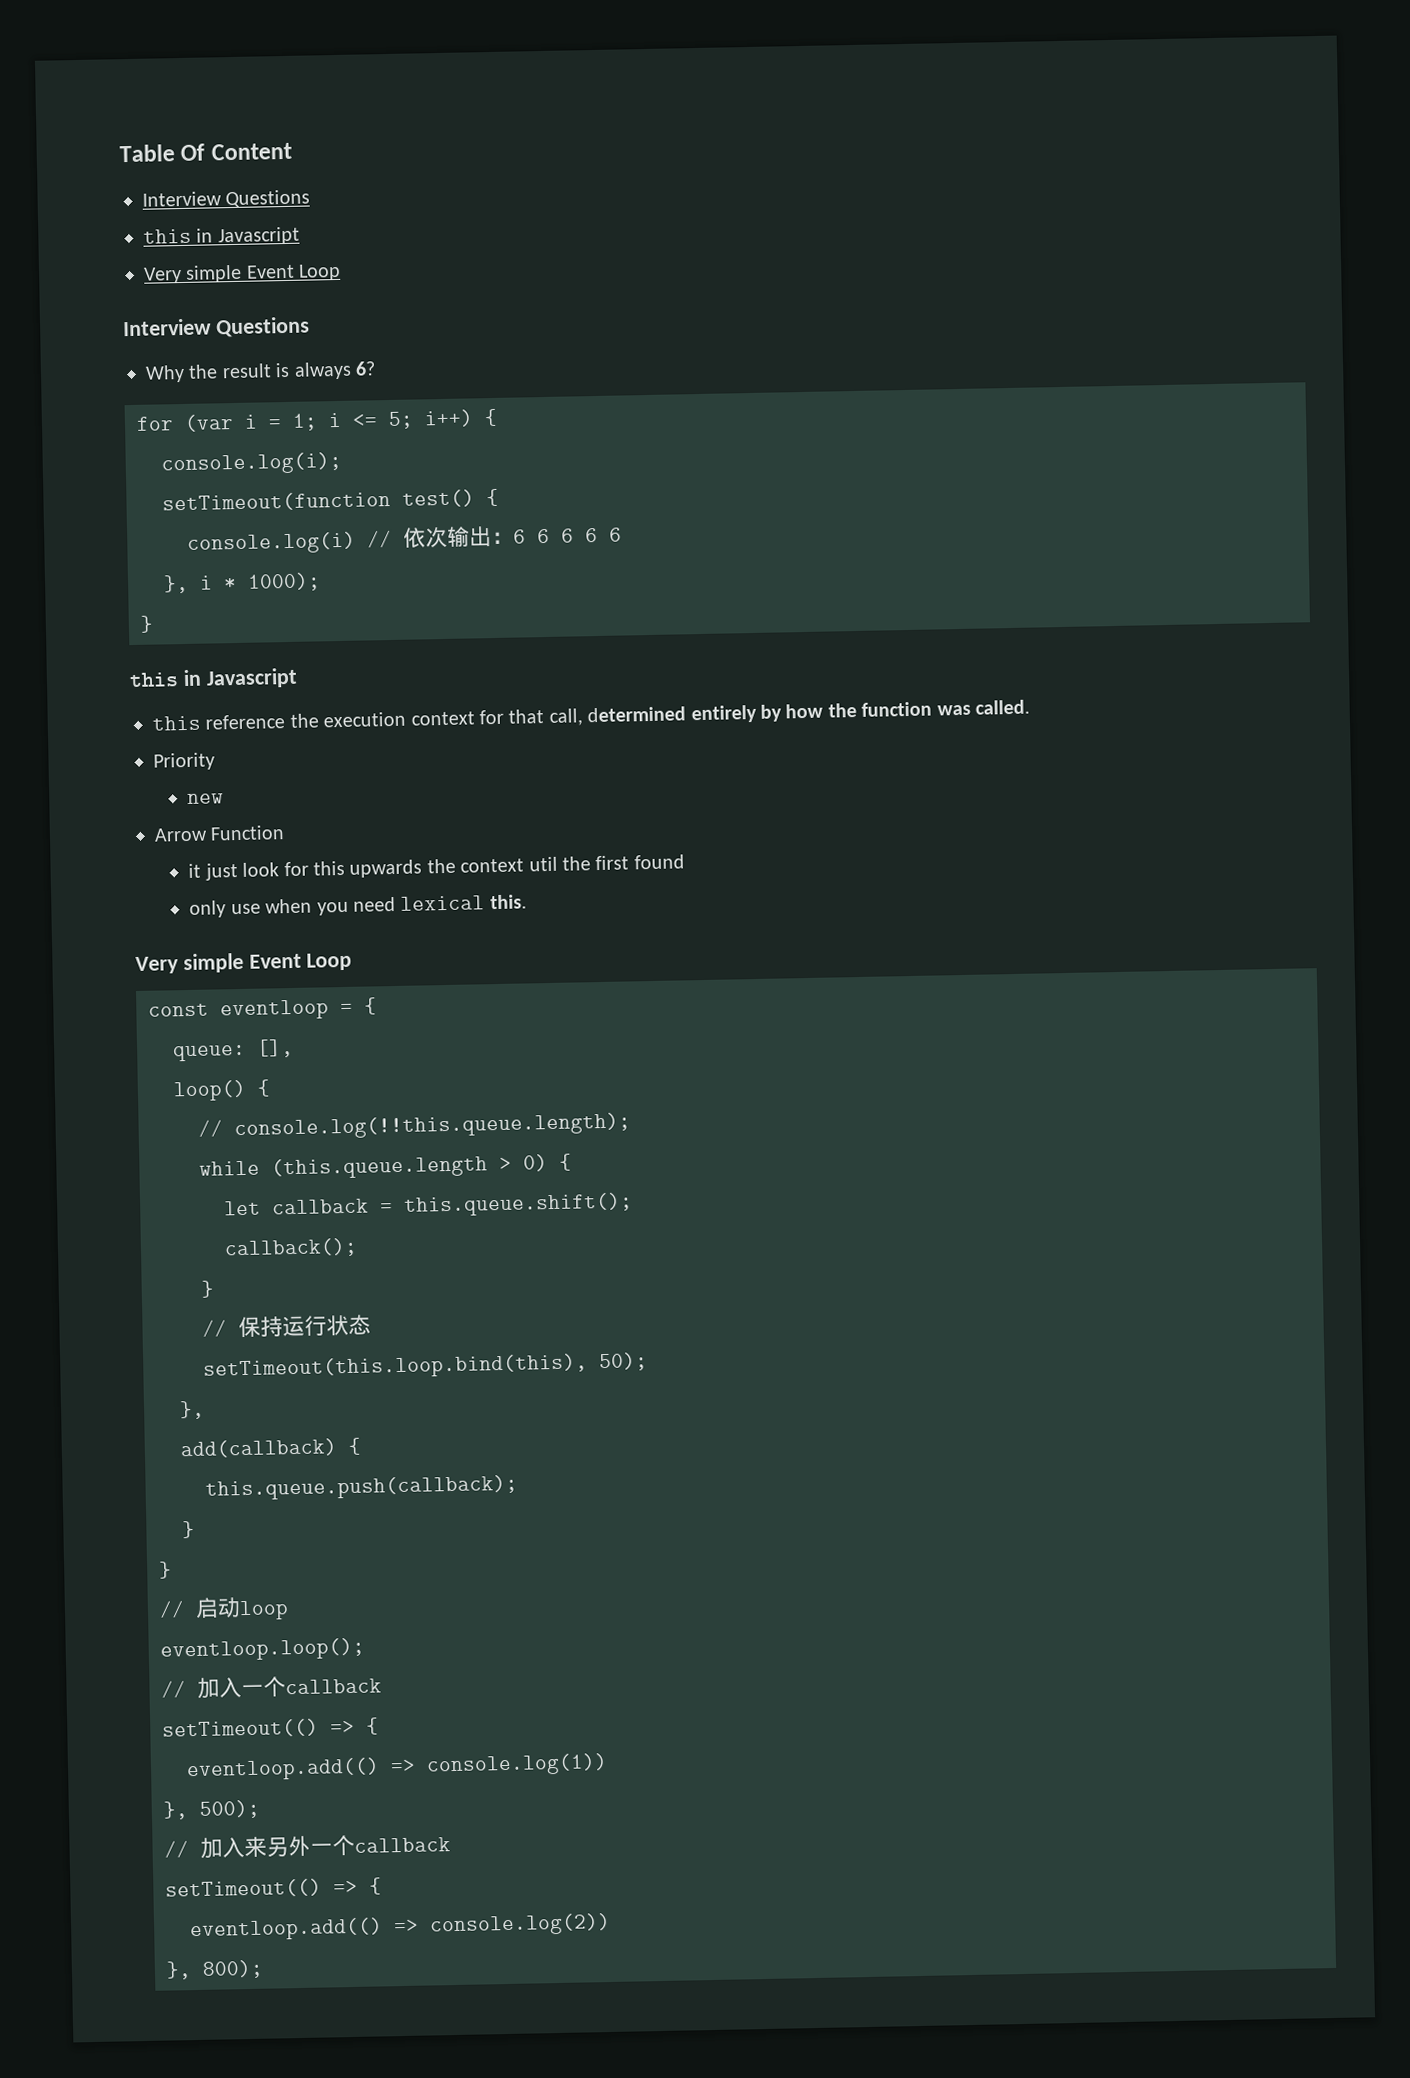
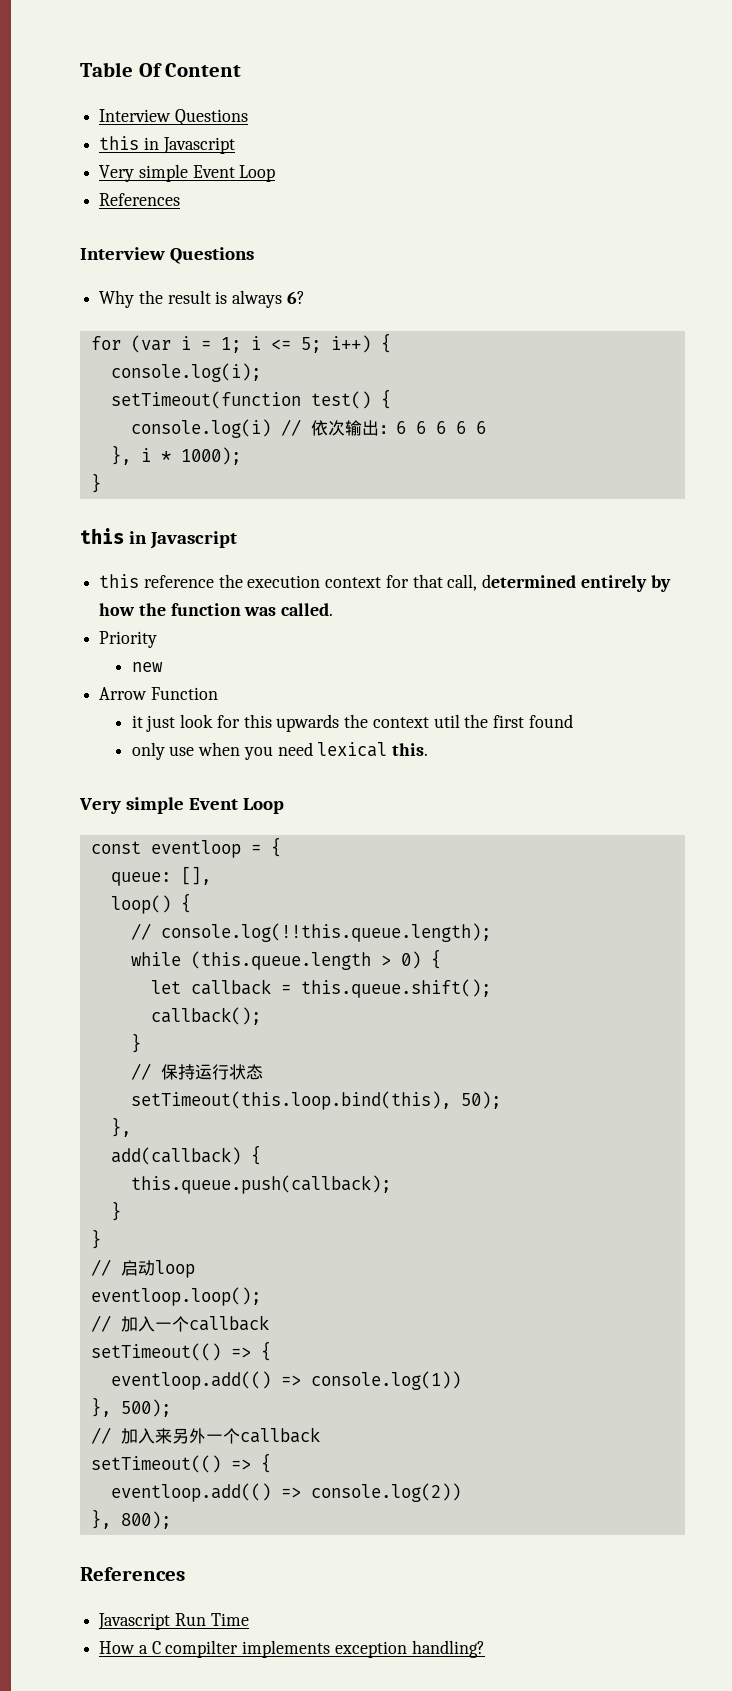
(342, 272) none -> [99,193,181,206] // References
(264, 1969) none -> [80,1567,185,1581] [98,1613,249,1630] [99,1640,485,1658] // References // Javascript Run Time // How a C compilter implements exception handling?

